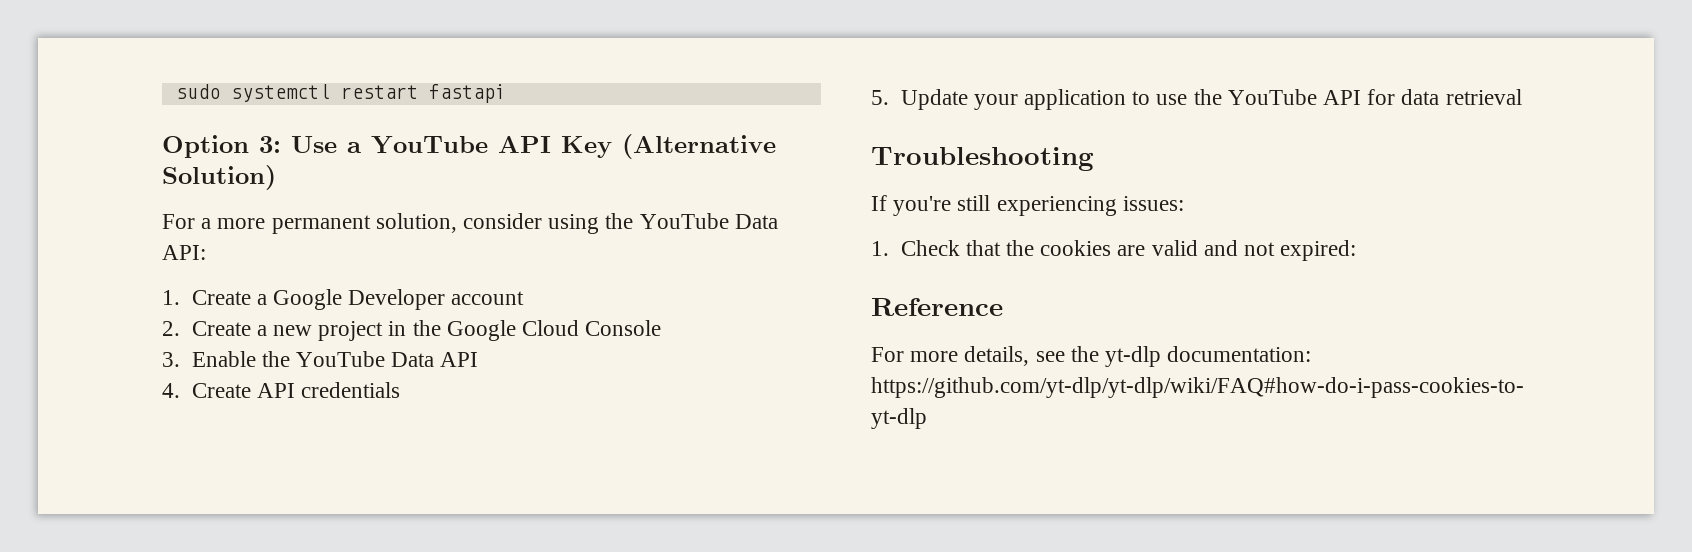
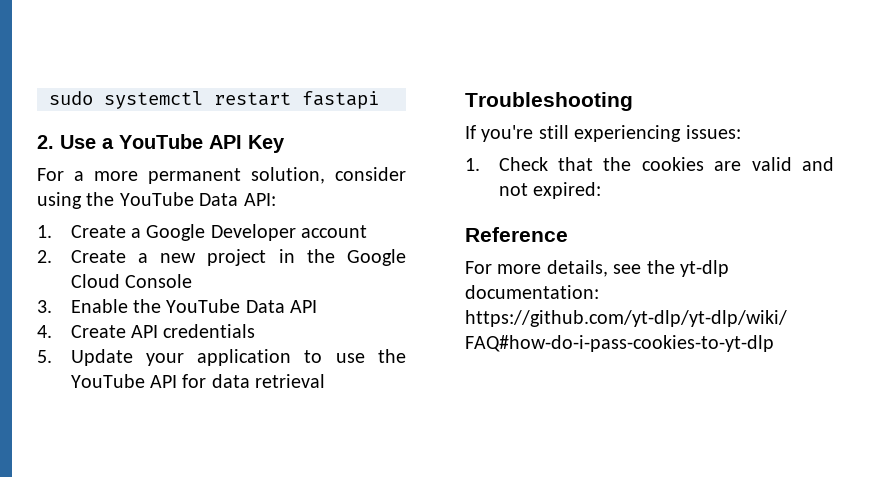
[162,135,281,158] Option 3: -> [37,135,54,149] 2.
[622,134,776,159] [162,165,276,190] (Alternative Solution) -> (285, 144) none

